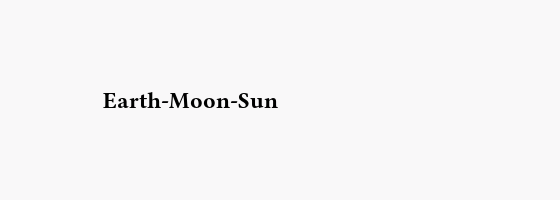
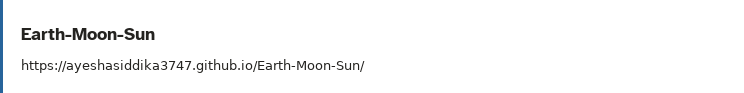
(278, 100) none -> [21,59,365,73] // https://ayeshasiddika3747.github.io/Earth-Moon-Sun/

